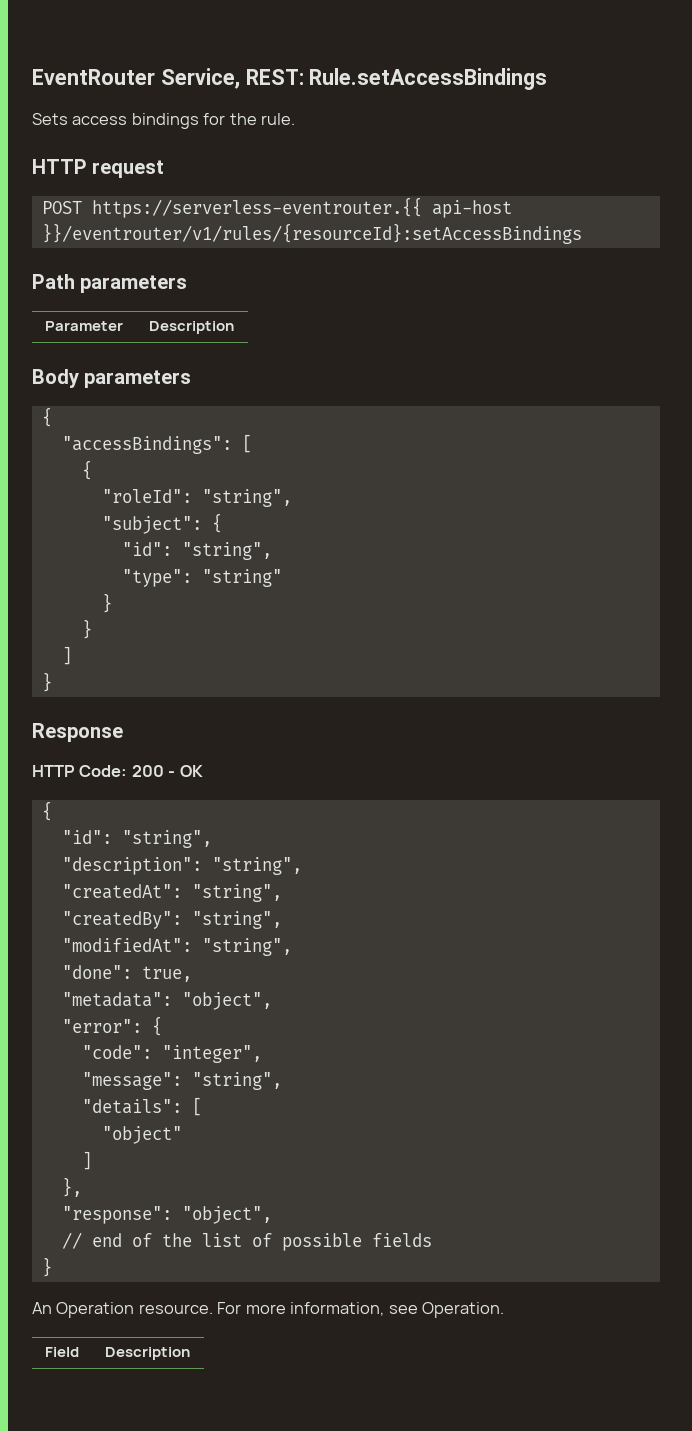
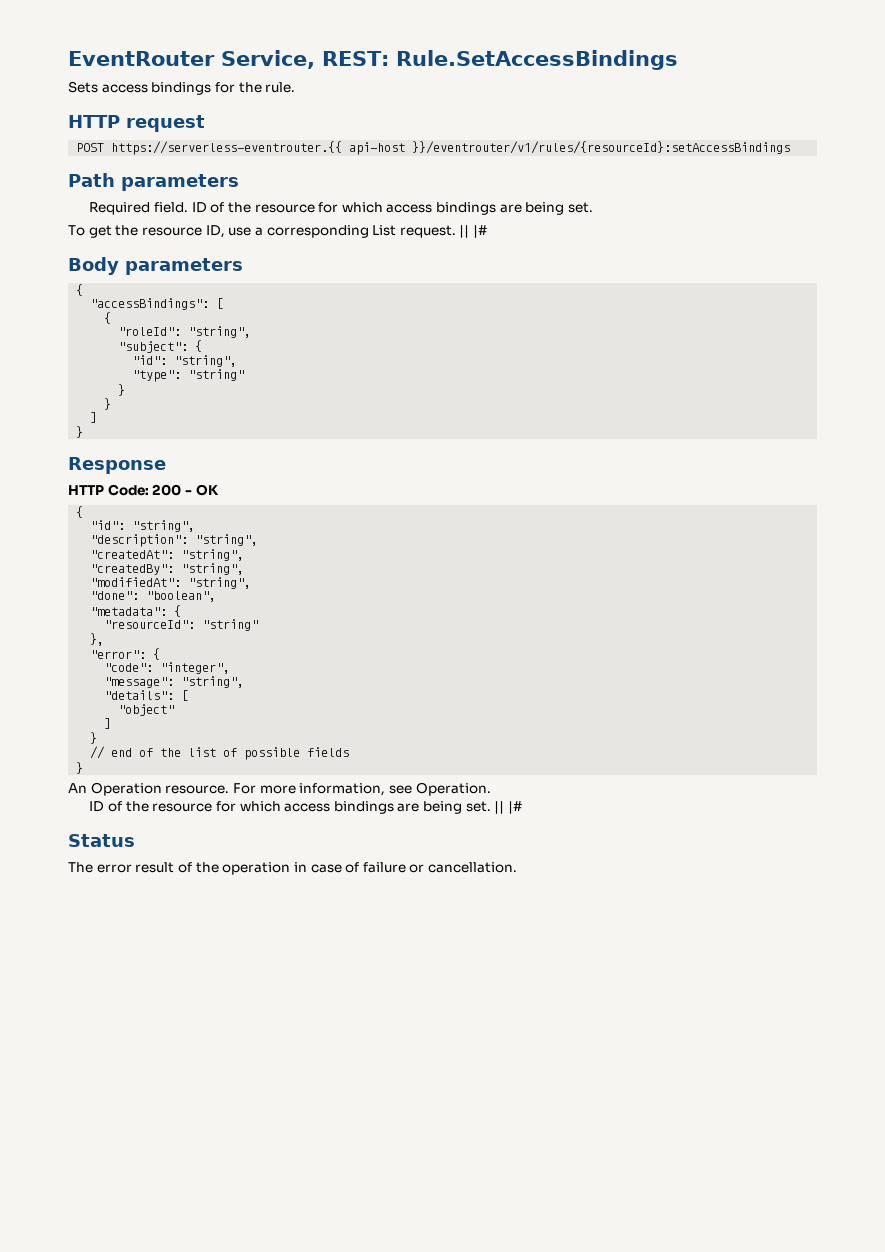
[309,68,548,90] Rule.setAccessBindings -> [395,50,678,70] Rule.SetAccessBindings
[44,321,123,331] [148,321,234,334] // Parameter | Description -> [89,202,594,215] [68,225,488,238] // Required field. ID of the resource for which access bindings are being set. // To get the resource ID, use a corresponding List request. || |#
[141,966,192,982] true, -> [146,591,217,602] "boolean",
[181,992,272,1010] "object", -> [174,605,182,617] [104,619,259,631] [90,633,105,646] { // "resourceId": "string" // },
[61,1177,82,1197] [61,1206,272,1224] }, // "response": "object", -> [90,732,98,744] }
[44,1347,79,1357] [104,1347,190,1360] // Field | Description -> [89,801,523,814] [68,834,135,847] [68,862,518,875] // ID of the resource for which access bindings are being set. || |# // Status // The error result of the operation in case of failure or cancellation.

